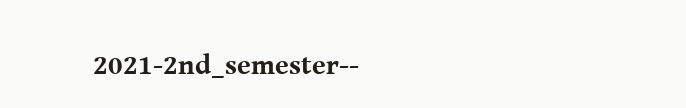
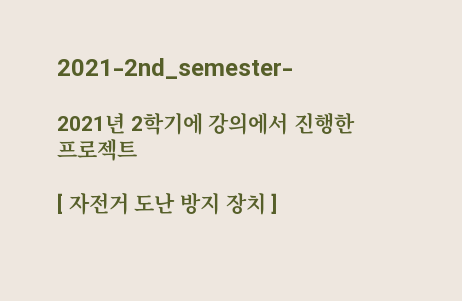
[93,53,359,78] 2021-2nd_semester-- -> [57,58,293,79] [57,112,356,135] [57,139,137,161] [57,192,278,215] 2021-2nd_semester- // 2021년 2학기에 강의에서 진행한 프로젝트 // [ 자전거 도난 방지 장치 ]

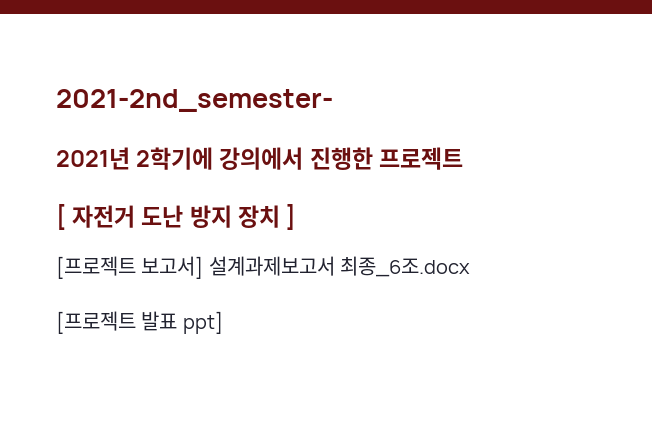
(278, 203) none -> [56,256,471,279] [56,311,223,334] // [프로젝트 보고서] 설계과제보고서 최종_6조.docx // [프로젝트 발표 ppt]

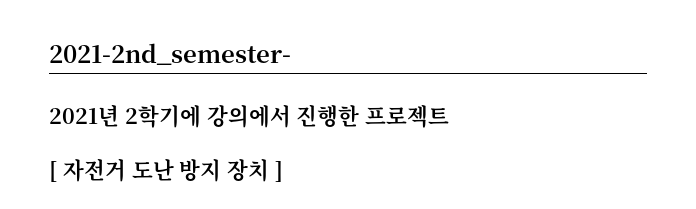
[56,256,471,279] [56,311,223,334] // [프로젝트 보고서] 설계과제보고서 최종_6조.docx // [프로젝트 발표 ppt] -> (284, 171) none

